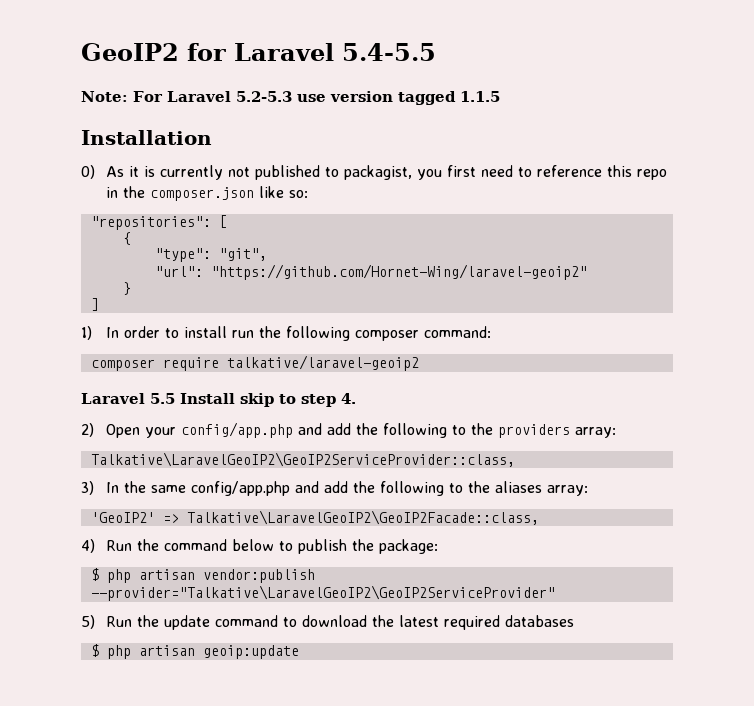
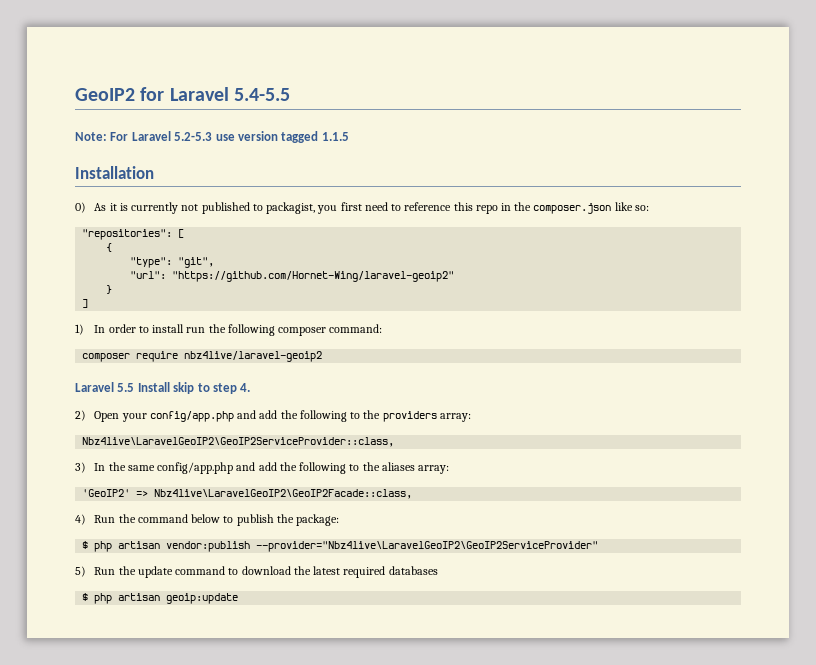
[226,355,419,371] talkative/laravel-geoip2 -> [184,351,323,362] nbz4live/laravel-geoip2
[90,452,515,467] Talkative\LaravelGeoIP2\GeoIP2ServiceProvider::class, -> [82,437,395,447] Nbz4live\LaravelGeoIP2\GeoIP2ServiceProvider::class,
[186,510,539,525] Talkative\LaravelGeoIP2\GeoIP2Facade::class, -> [154,489,413,499] Nbz4live\LaravelGeoIP2\GeoIP2Facade::class,
[90,585,555,601] --provider="Talkative\LaravelGeoIP2\GeoIP2ServiceProvider" -> [256,541,599,552] --provider="Nbz4live\LaravelGeoIP2\GeoIP2ServiceProvider"

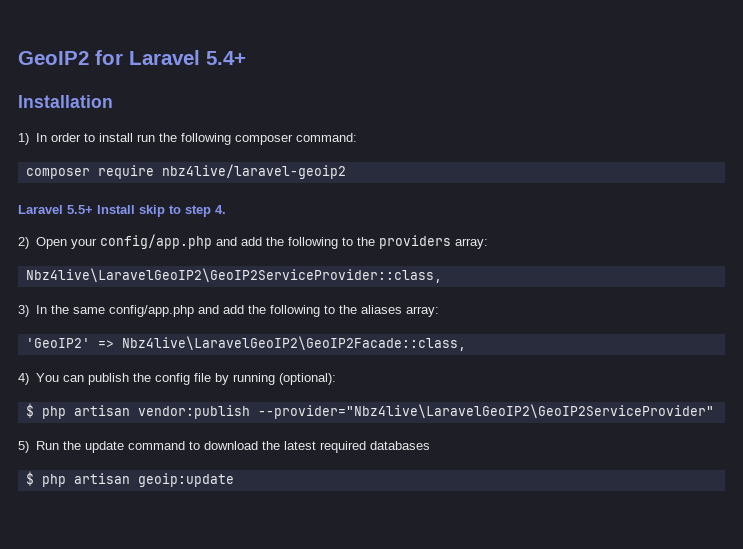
[233,88,290,101] [75,131,349,143] [75,166,154,179] [75,202,649,214] [82,229,185,240] [106,243,113,252] [130,257,215,268] [130,271,455,282] [106,285,113,294] [82,299,89,308] 5.4-5.5 // Note: For Laravel 5.2-5.3 use version tagged 1.1.5 // Installation // 0) As it is currently not published to packagist, you first need to reference this repo in the composer.json like so: // "repositories": [ // { // "type": "git", // "url": "https://github.com/Hornet-Wing/laravel-geoip2" // } // ] -> [206,51,246,65] [18,95,113,108] 5.4+ // Installation
[117,383,135,392] 5.5 -> [67,205,93,214] 5.5+
[94,514,340,526] Run the command below to publish the package: -> [35,373,336,385] You can publish the config file by running (optional):

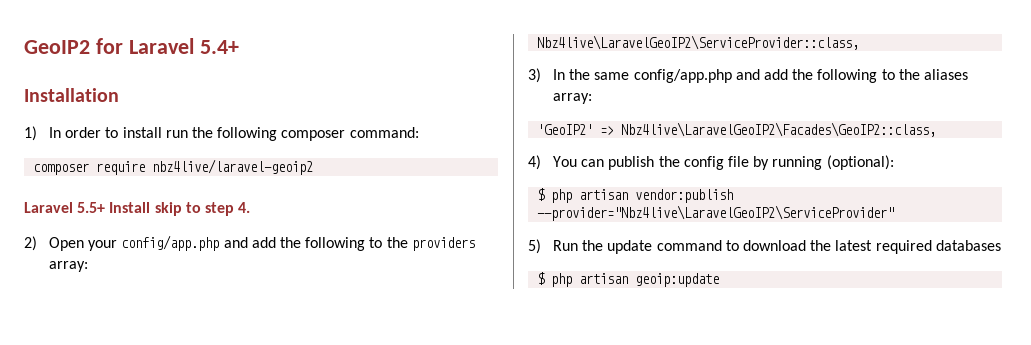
[25,268,442,283] Nbz4live\LaravelGeoIP2\GeoIP2ServiceProvider::class, -> [537,35,860,50] Nbz4live\LaravelGeoIP2\ServiceProvider::class,
[121,336,466,351] Nbz4live\LaravelGeoIP2\GeoIP2Facade::class, -> [621,122,937,137] Nbz4live\LaravelGeoIP2\Facades\GeoIP2::class,
[257,404,714,419] --provider="Nbz4live\LaravelGeoIP2\GeoIP2ServiceProvider" -> [537,205,895,221] --provider="Nbz4live\LaravelGeoIP2\ServiceProvider"

